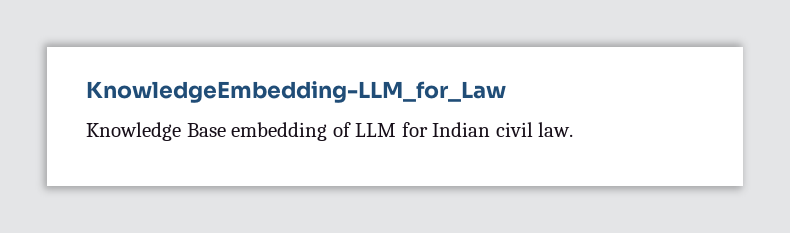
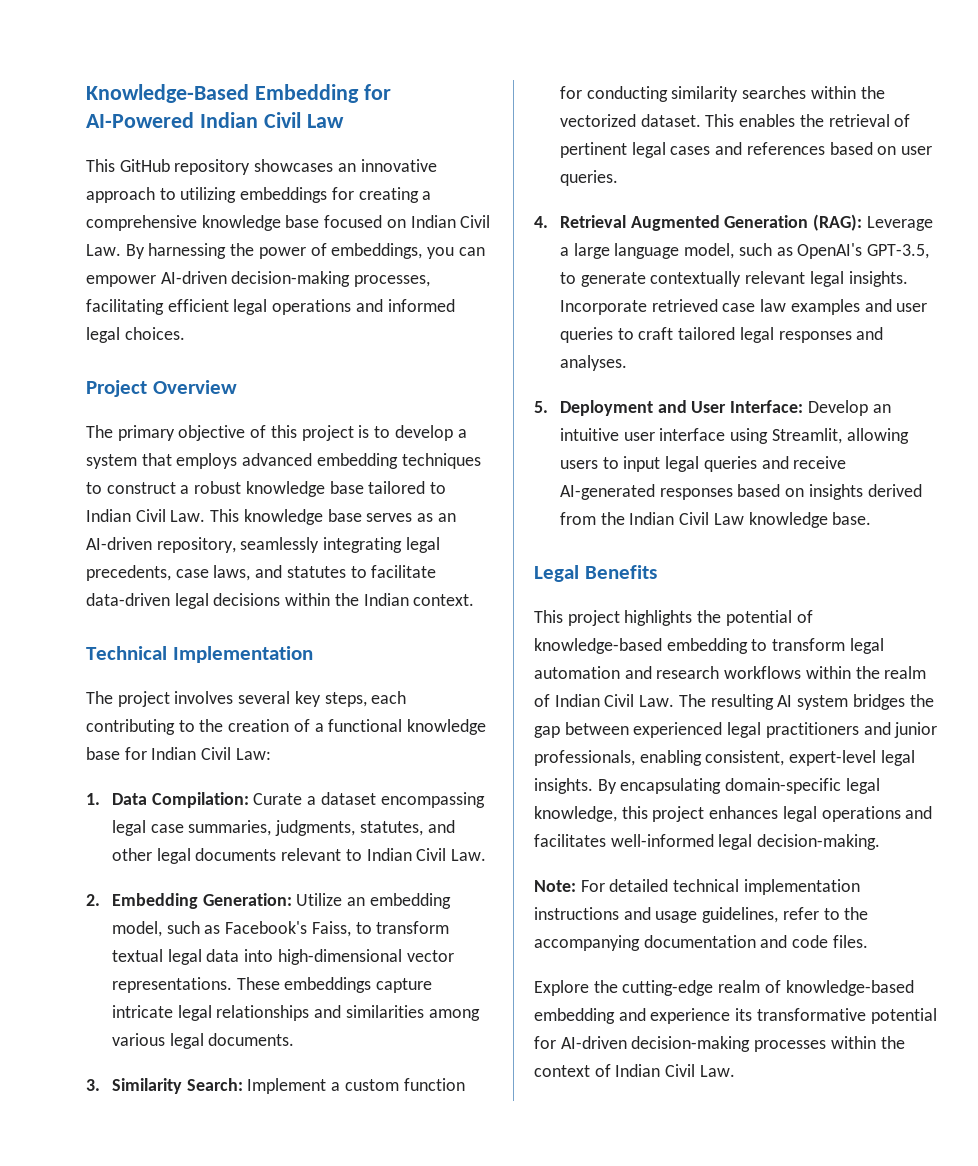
[86,81,506,103] [86,122,574,141] KnowledgeEmbedding-LLM_for_Law // Knowledge Base embedding of LLM for Indian civil law. -> [86,84,391,103] [86,112,344,128] [86,159,437,175] [86,187,432,203] [86,215,491,231] [86,243,485,259] [86,271,431,287] [86,299,455,315] [86,327,185,343] [86,380,237,397] [86,425,467,441] [86,453,481,469] [86,481,447,497] [86,509,456,525] [86,537,440,553] [86,565,437,581] [86,593,475,609] [86,646,313,663] [86,691,407,707] [86,719,487,735] [86,747,271,760] [86,792,485,808] [111,820,455,836] [111,848,486,864] [86,893,451,909] [111,921,450,937] [111,949,454,965] [111,977,433,993] [111,1005,480,1021] [111,1033,295,1049] [86,1078,465,1094] [559,86,885,102] [559,114,911,127] [559,142,932,158] [559,170,618,186] [534,214,933,231] [559,243,929,259] [559,271,908,287] [559,299,928,315] [559,327,884,343] [559,355,627,371] [534,400,891,416] [559,428,909,444] [559,456,847,472] [559,484,922,500] [559,512,872,528] [534,565,657,582] [534,610,813,626] [534,638,884,654] [534,666,927,679] [534,694,934,710] [534,722,938,738] [534,750,915,766] [534,778,880,794] [534,806,933,822] [534,834,881,850] [534,879,860,895] [534,907,869,923] [534,935,868,951] [534,980,914,996] [534,1008,937,1024] [534,1036,905,1052] [534,1064,735,1077] Knowledge-Based Embedding for AI-Powered Indian Civil Law // This GitHub repository showcases an innovative approach to utilizing embeddings for creating a comprehensive knowledge base focused on Indian Civil Law. By harnessing the power of embeddings, you can empower AI-driven decision-making processes, facilitating efficient legal operations and informed legal choices. // Project Overview // The primary objective of this project is to develop a system that employs advanced embedding techniques to construct a robust knowledge base tailored to Indian Civil Law. This knowledge base serves as an AI-driven repository, seamlessly integrating legal precedents, case laws, and statutes to facilitate data-driven legal decisions within the Indian context. // Technical Implementation // The project involves several key steps, each contributing to the creation of a functional knowledge base for Indian Civil Law: // 1. Data Compilation: Curate a dataset encompassing legal case summaries, judgments, statutes, and other legal documents relevant to Indian Civil Law. // 2. Embedding Generation: Utilize an embedding model, such as Facebook's Faiss, to transform textual legal data into high-dimensional vector representations. These embeddings capture intricate legal relationships and similarities among various legal documents. // 3. Similarity Search: Implement a custom function for conducting similarity searches within the vectorized dataset. This enables the retrieval of pertinent legal cases and references based on user queries. // 4. Retrieval Augmented Generation (RAG): Leverage a large language model, such as OpenAI's GPT-3.5, to generate contextually relevant legal insights. Incorporate retrieved case law examples and user queries to craft tailored legal responses and analyses. // 5. Deployment and User Interface: Develop an intuitive user interface using Streamlit, allowing users to input legal queries and receive AI-generated responses based on insights derived from the Indian Civil Law knowledge base. // Legal Benefits // This project highlights the potential of knowledge-based embedding to transform legal automation and research workflows within the realm of Indian Civil Law. The resulting AI system bridges the gap between experienced legal practitioners and junior professionals, enabling consistent, expert-level legal insights. By encapsulating domain-specific legal knowledge, this project enhances legal operations and facilitates well-informed legal decision-making. // Note: For detailed technical implementation instructions and usage guidelines, refer to the accompanying documentation and code files. // Explore the cutting-edge realm of knowledge-based embedding and experience its transformative potential for AI-driven decision-making processes within the context of Indian Civil Law.

